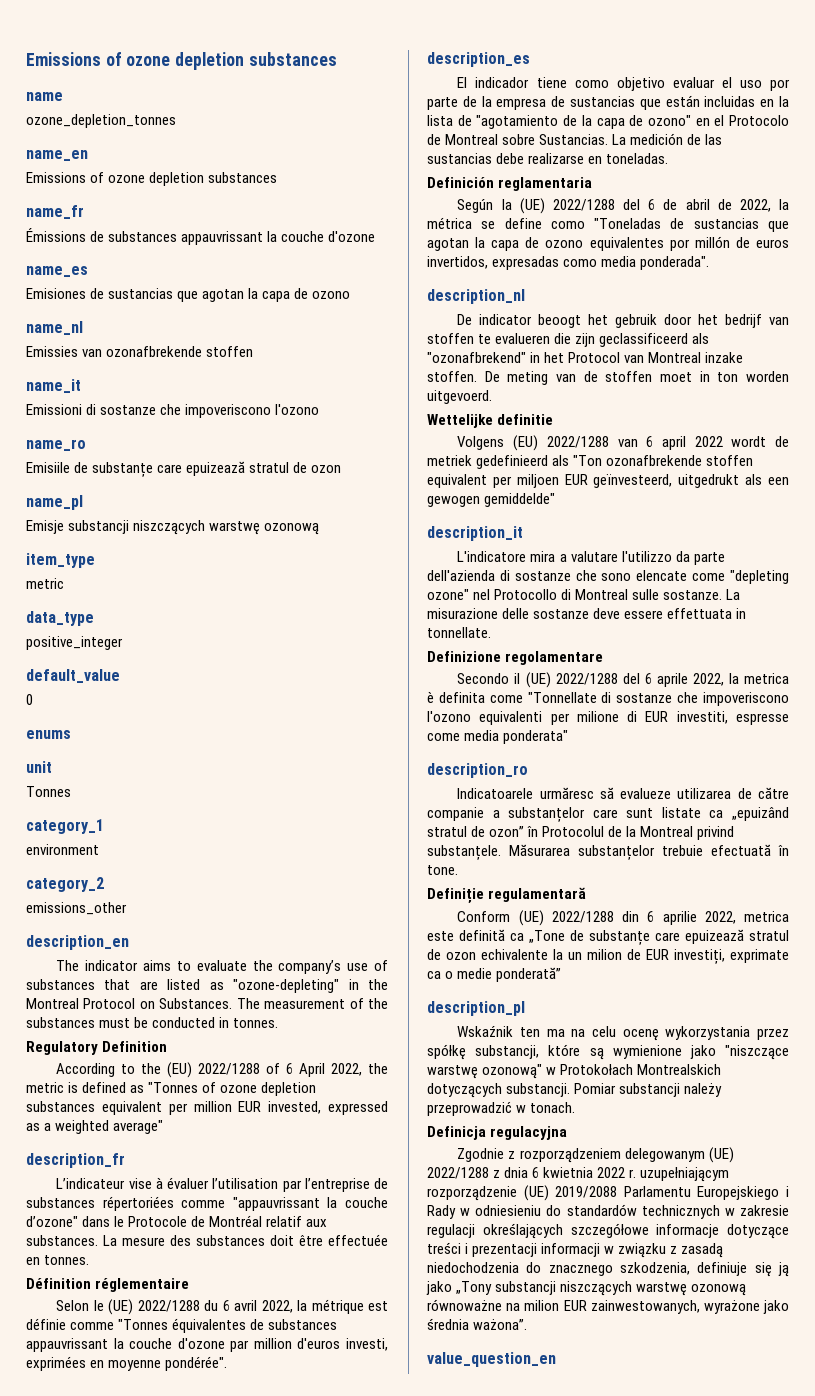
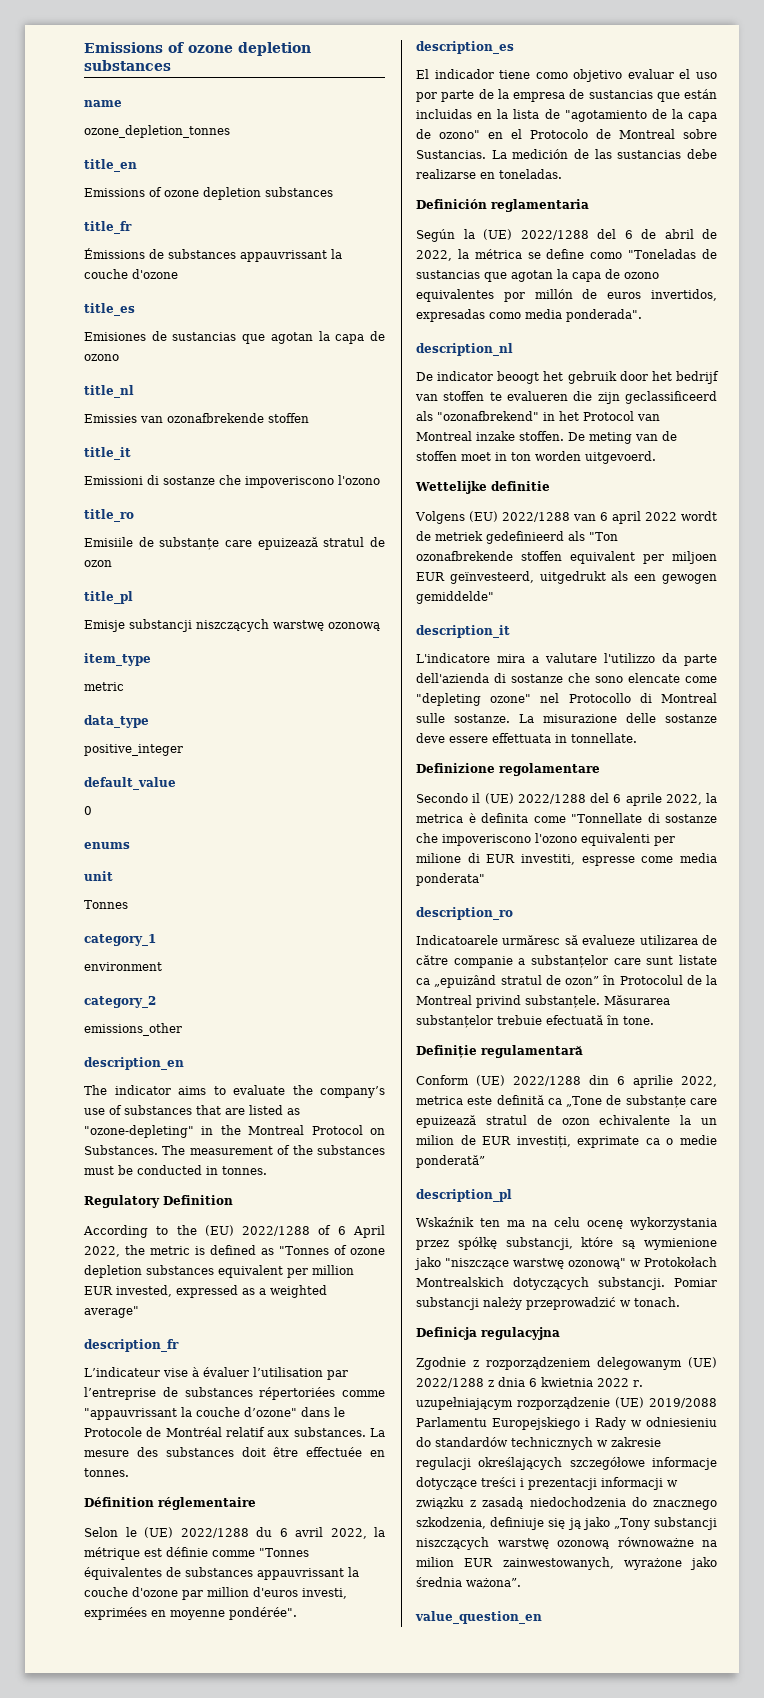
[26,150,88,161] [26,172,278,186] [26,205,84,219] name_en // Emissions of ozone depletion substances // name_fr -> [84,159,137,172] [84,187,333,200] [84,221,132,234] title_en // Emissions of ozone depletion substances // title_fr
[26,266,88,277] name_es -> [84,303,135,316] title_es
[26,321,83,335] name_nl -> [84,385,134,398] title_nl
[26,379,81,393] name_it -> [84,447,131,460] title_it
[26,439,86,451] name_ro -> [84,509,134,522] title_ro
[26,495,83,510] name_pl -> [84,591,133,604] title_pl

